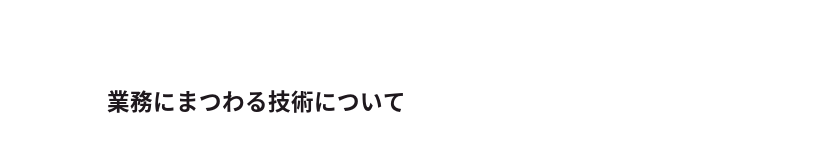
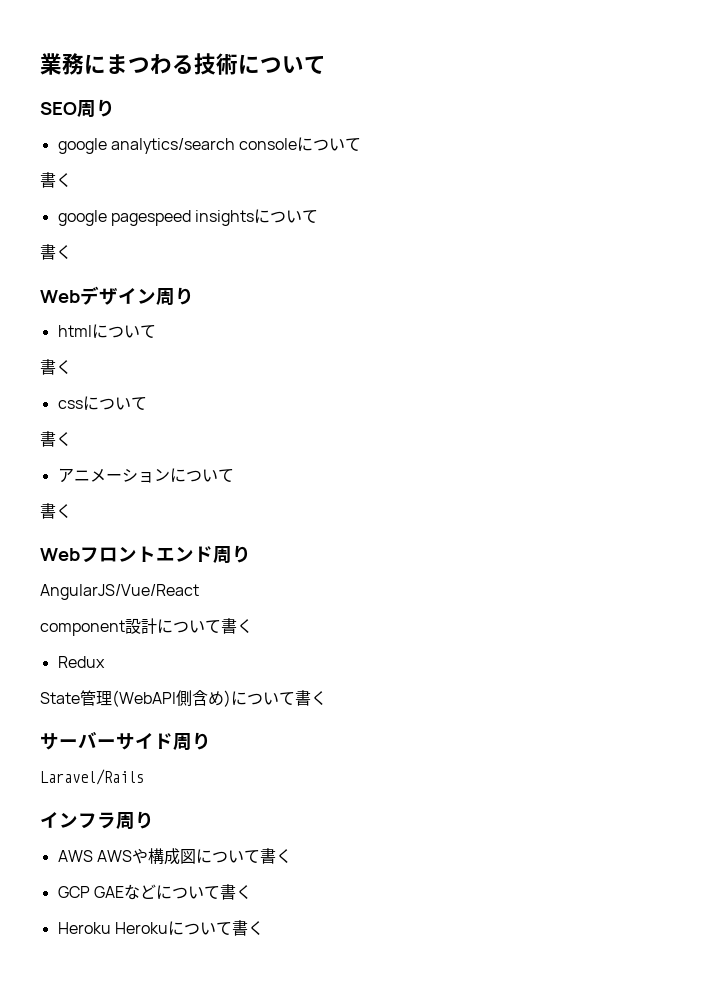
(406, 102) none -> [40,99,115,118] [57,137,362,154] [40,172,72,188] [57,209,319,226] [40,244,72,260] [40,286,194,306] [57,324,156,338] [40,359,72,375] [57,396,147,410] [40,431,72,447] [57,468,234,483] [40,503,72,519] [40,545,251,564] [40,584,199,600] [40,618,253,636] [57,656,105,668] [40,690,327,707] [40,732,211,751] [40,769,144,785] [40,811,154,830] [57,848,292,865] [57,884,252,900] [57,920,264,936] // SEO周り // google analytics/search consoleについて // 書く // google pagespeed insightsについて // 書く // Webデザイン周り // htmlについて // 書く // cssについて // 書く // アニメーションについて // 書く // Webフロントエンド周り // AngularJS/Vue/React // component設計について書く // Redux // State管理(WebAPI側含め)について書く // サーバーサイド周り // Laravel/Rails // インフラ周り // AWS AWSや構成図について書く // GCP GAEなどについて書く // Heroku Herokuについて書く

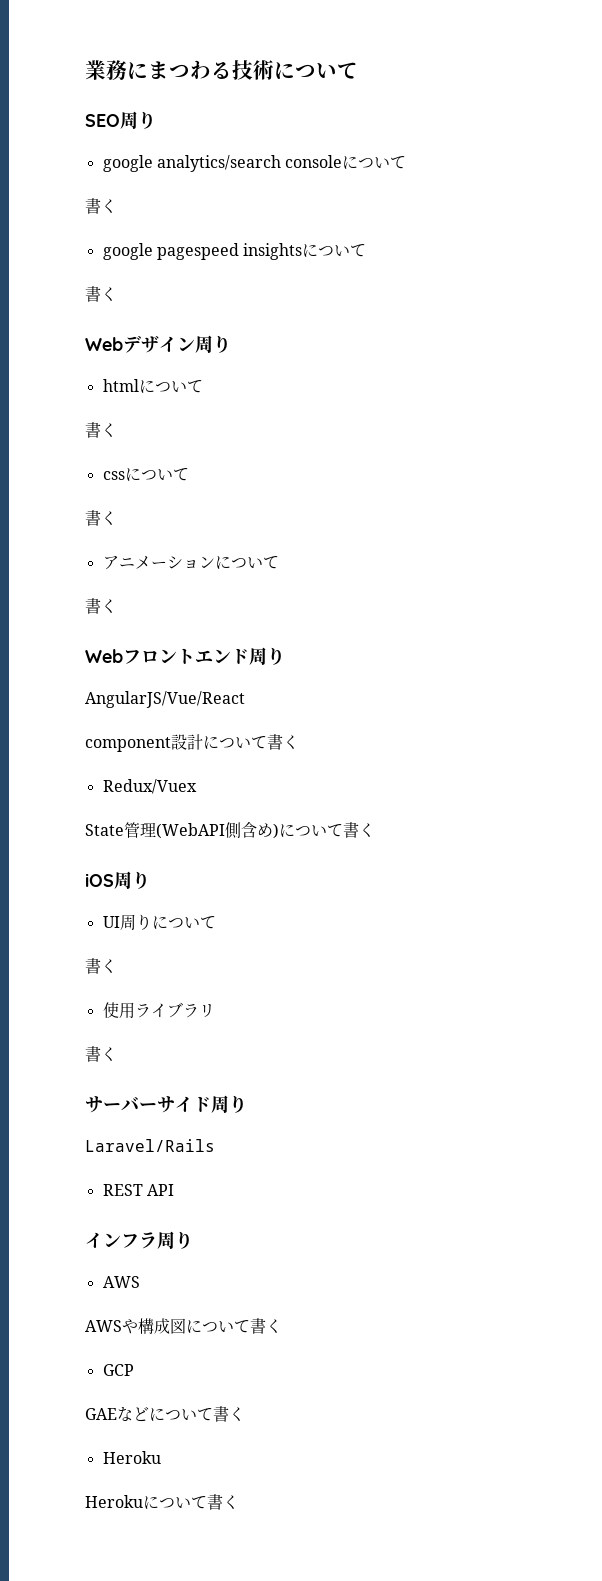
[57,656,105,668] Redux -> [102,779,197,794] Redux/Vuex
(327, 698) none -> [85,871,150,889] [102,914,216,931] [85,958,117,974] [102,1002,215,1019] [85,1046,117,1062] // iOS周り // UI周りについて // 書く // 使用ライブラリ // 書く
(144, 777) none -> [102,1184,174,1196] // REST API
(93, 856) none -> (140, 1282) //
(90, 892) none -> (134, 1370) //
(111, 928) none -> (161, 1457) //

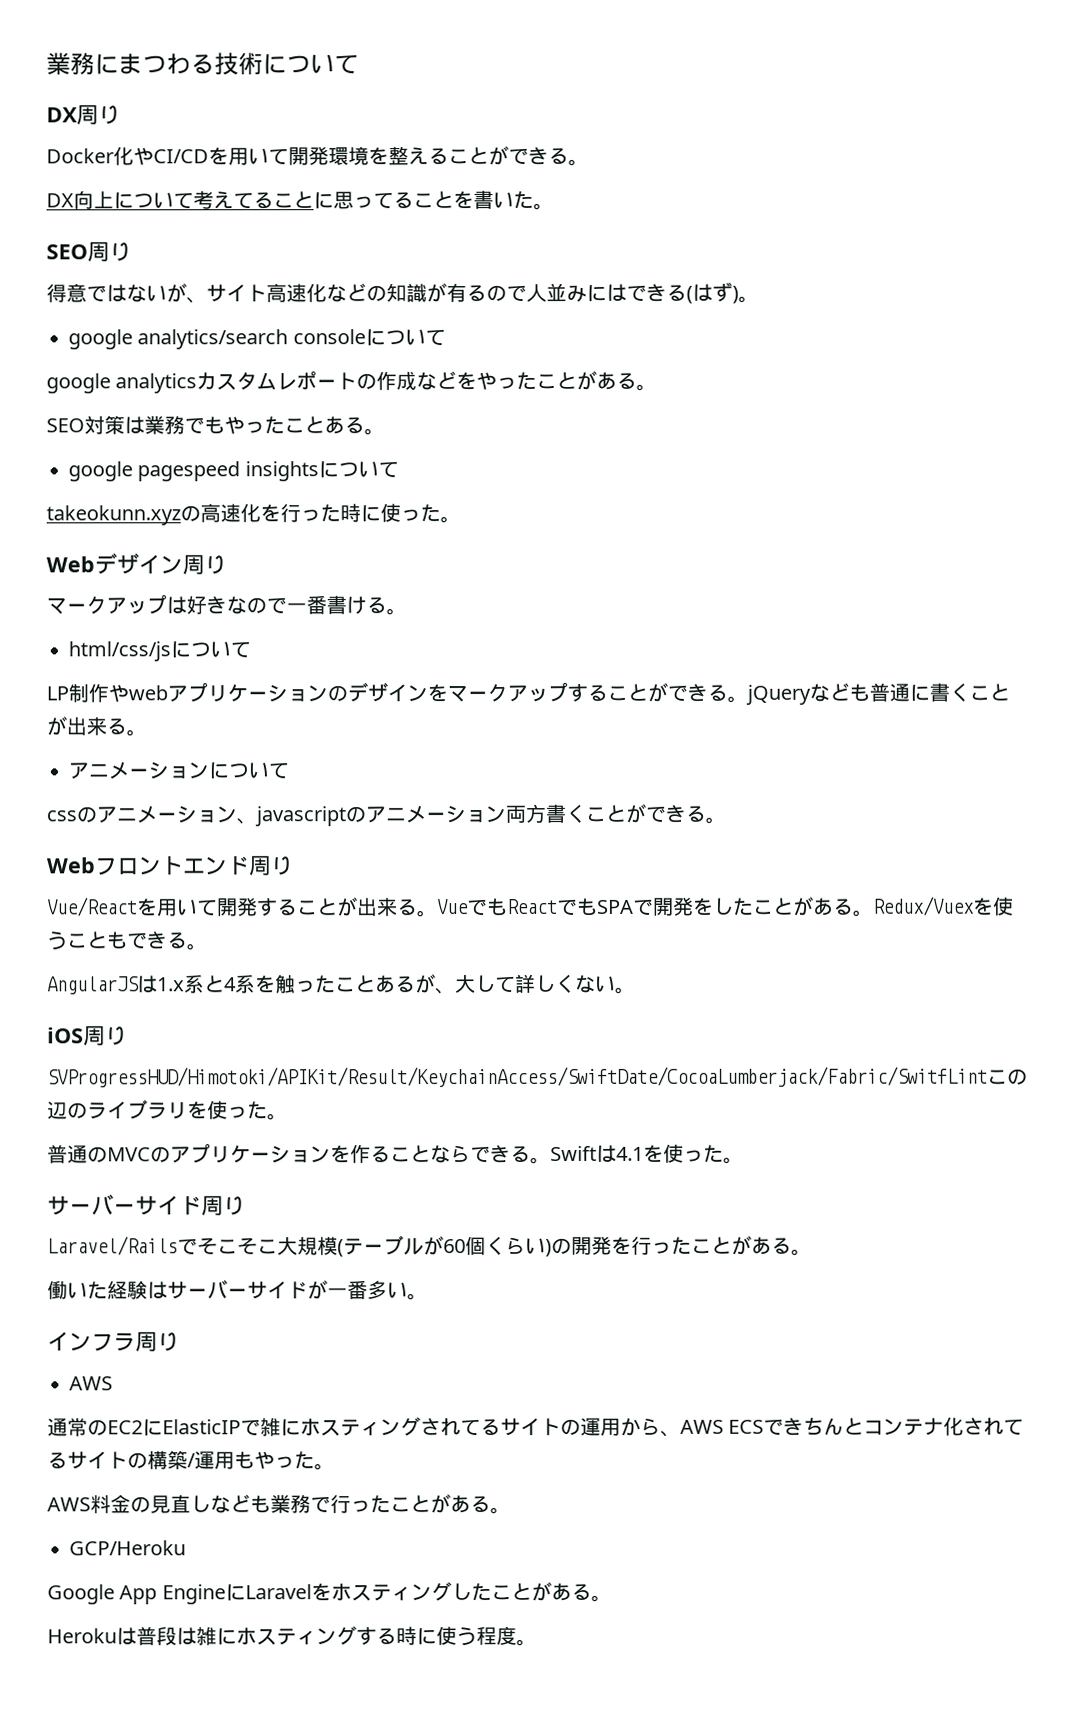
[85,111,156,129] SEO周り -> [46,104,121,125] [46,146,589,166] [46,190,554,211] [46,241,132,262] [46,281,759,304] DX周り // Docker化やCI/CDを用いて開発環境を整えることができる。 // DX向上について考えてることに思ってることを書いた。 // SEO周り // 得意ではないが、サイト高速化などの知識が有るので人並みにはできる(はず)。
[85,198,117,214] 書く -> [46,370,658,394] [46,415,385,436] google analyticsカスタムレポートの作成などをやったことがある。 // SEO対策は業務でもやったことある。
[85,286,117,302] [85,335,231,353] [102,379,203,393] [85,422,117,438] [102,467,189,481] [85,510,117,526] 書く // Webデザイン周り // htmlについて // 書く // cssについて // 書く -> [46,503,461,526] [46,553,227,575] [46,594,407,616] [68,641,251,662] [46,681,1010,705] [46,716,147,737] takeokunn.xyzの高速化を行った時に使った。 // Webデザイン周り // マークアップは好きなので一番書ける。 // html/css/jsについて // LP制作やwebアプリケーションのデザインをマークアップすることができる。jQueryなども普通に書くことが出来る。
[85,598,117,614] 書く -> [46,803,726,827] cssのアニメーション、javascriptのアニメーション両方書くことができる。
[85,691,245,708] [85,734,299,752] [102,779,197,794] [85,822,375,839] [85,871,150,889] [102,914,216,931] [85,958,117,974] [102,1002,215,1019] [85,1046,117,1062] AngularJS/Vue/React // component設計について書く // Redux/Vuex // State管理(WebAPI側含め)について書く // iOS周り // UI周りについて // 書く // 使用ライブラリ // 書く -> [47,896,1014,918] [47,931,208,951] [47,973,636,995] [47,1025,128,1046] [47,1066,1028,1088] [47,1099,288,1121] [47,1143,744,1165] Vue/Reactを用いて開発することが出来る。VueでもReactでもSPAで開発をしたことがある。Redux/Vuexを使うこともできる。 // AngularJSは1.x系と4系を触ったことあるが、大して詳しくない。 // iOS周り // SVProgressHUD/Himotoki/APIKit/Result/KeychainAccess/SwiftDate/CocoaLumberjack/Fabric/SwitfLintこの辺のライブラリを使った。 // 普通のMVCのアプリケーションを作ることならできる。Swiftは4.1を使った。
[102,1184,174,1196] [85,1231,193,1249] [102,1276,140,1288] [85,1318,282,1334] [102,1364,134,1376] [85,1406,245,1422] [102,1451,161,1464] [85,1494,239,1510] // REST API // インフラ周り // AWS // AWSや構成図について書く // GCP // GAEなどについて書く // Heroku // Herokuについて書く -> [177,1235,812,1258] [47,1279,428,1301] [47,1331,180,1352] [69,1376,113,1391] [47,1416,1025,1437] [47,1450,335,1471] [47,1494,511,1515] [69,1540,186,1556] [47,1581,612,1605] [47,1626,537,1647] でそこそこ大規模(テーブルが60個くらい)の開発を行ったことがある。 // 働いた経験はサーバーサイドが一番多い。 // インフラ周り // AWS // 通常のEC2にElasticIPで雑にホスティングされてるサイトの運用から、AWS ECSできちんとコンテナ化されてるサイトの構築/運用もやった。 // AWS料金の見直しなども業務で行ったことがある。 // GCP/Heroku // Google App EngineにLaravelをホスティングしたことがある。 // Herokuは普段は雑にホスティングする時に使う程度。

